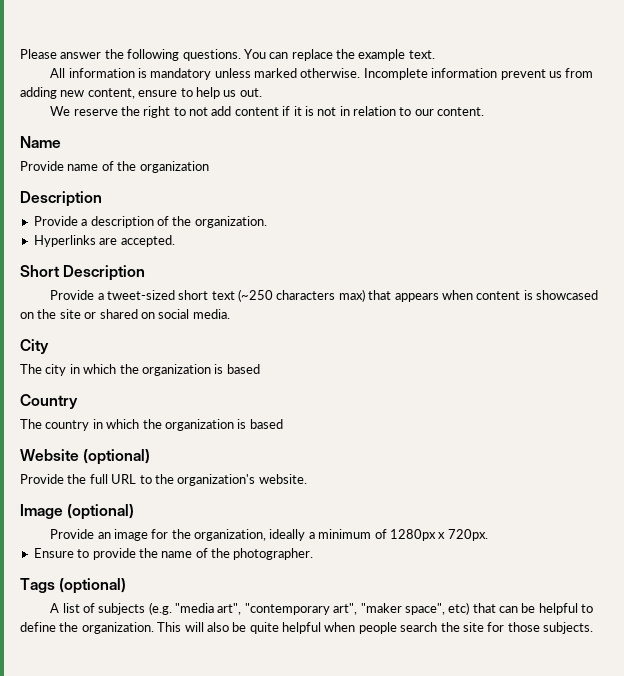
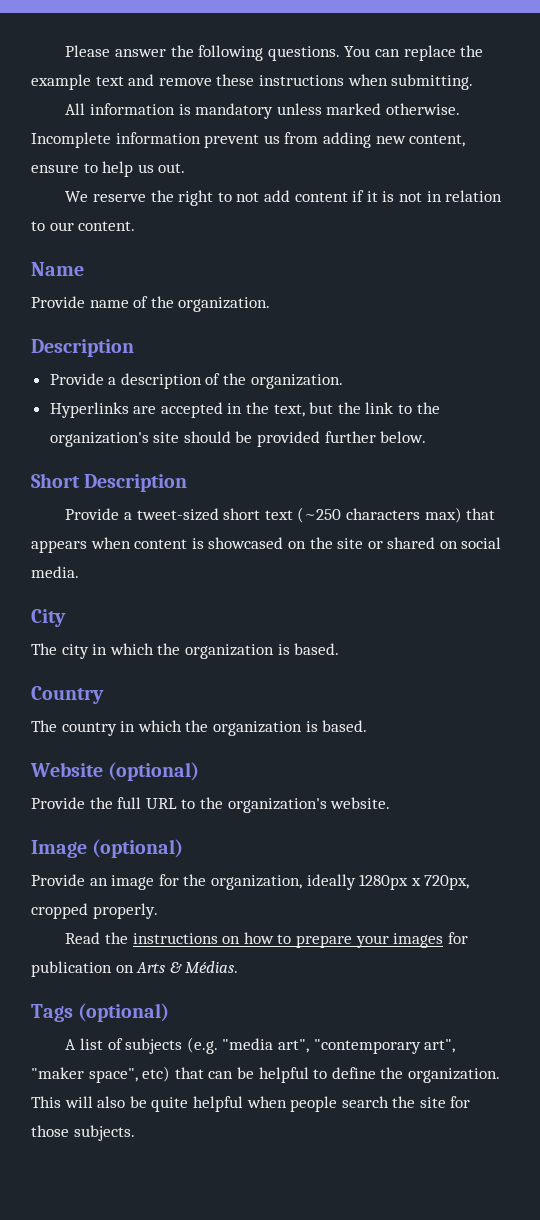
[408,50,435,59] text. -> [95,74,474,90] text and remove these instructions when submitting.
[139,161,209,173] organization -> [178,297,271,312] organization.
[120,235,175,247] accepted. -> [160,402,440,418] [49,431,427,447] accepted in the text, but the link to the organization's site should be provided further below.
[226,364,260,374] based -> [294,643,340,655] based.
[249,419,283,429] based -> [322,720,368,732] based.
[308,529,488,541] [33,548,314,560] a minimum of 1280px x 720px. // Ensure to provide the name of the photographer. -> [359,874,470,890] [31,903,158,919] [65,932,468,948] [31,961,239,977] 1280px x 720px, cropped properly. // Read the instructions on how to prepare your images for publication on Arts & Médias.

